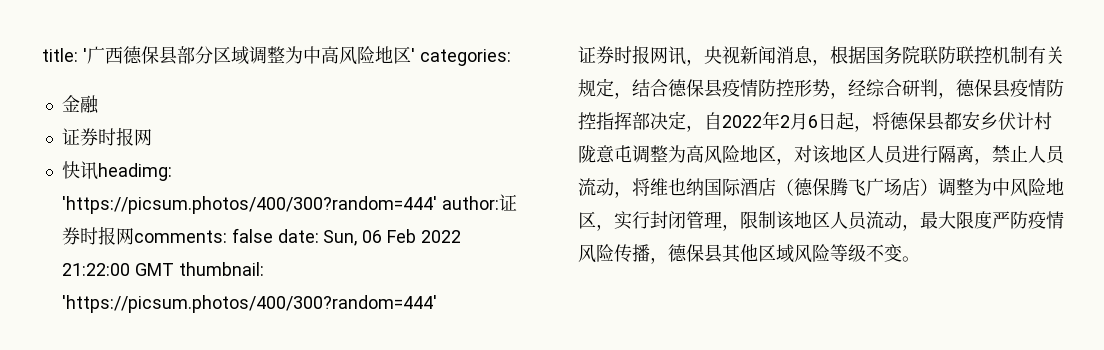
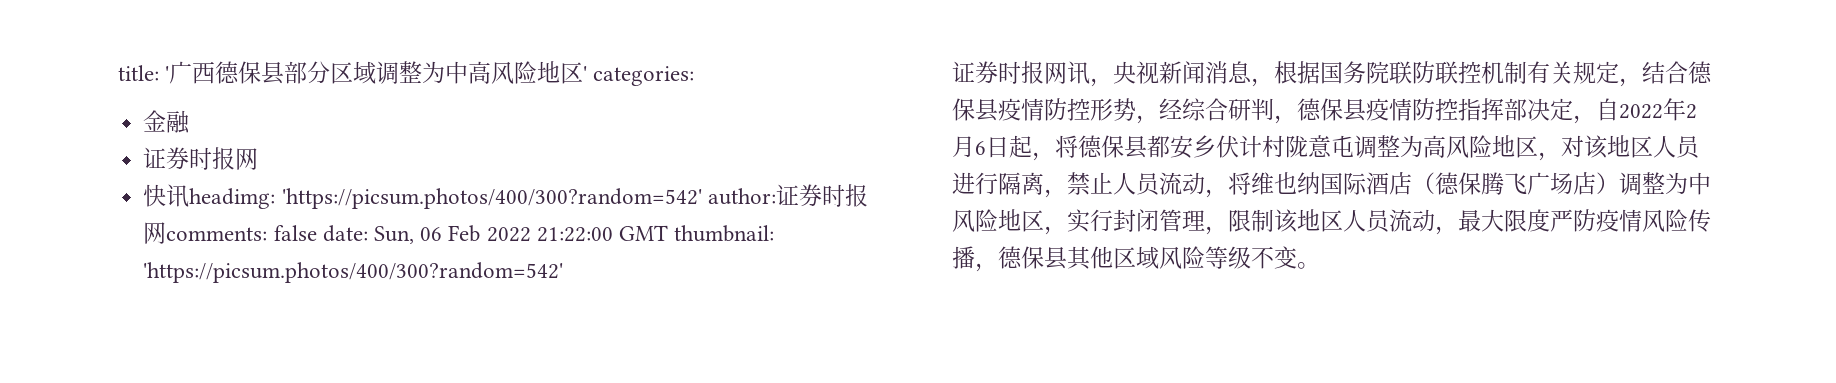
[61,196,437,214] 'https://picsum.photos/400/300?random=444' -> [281,188,702,209] 'https://picsum.photos/400/300?random=542'
[61,295,437,313] 'https://picsum.photos/400/300?random=444' -> [143,262,564,283] 'https://picsum.photos/400/300?random=542'

